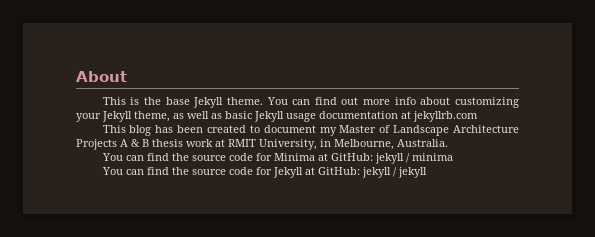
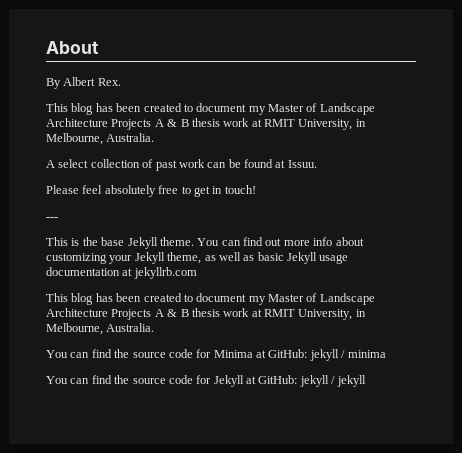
(127, 76) none -> [46,77,121,89] [46,103,375,115] [46,118,366,130] [46,133,155,145] [46,159,317,171] [46,185,256,197] [46,217,58,220] // By Albert Rex. // This blog has been created to document my Master of Landscape Architecture Projects A & B thesis work at RMIT University, in Melbourne, Australia. // A select collection of past work can be found at Issuu. // Please feel absolutely free to get in touch! // ---

